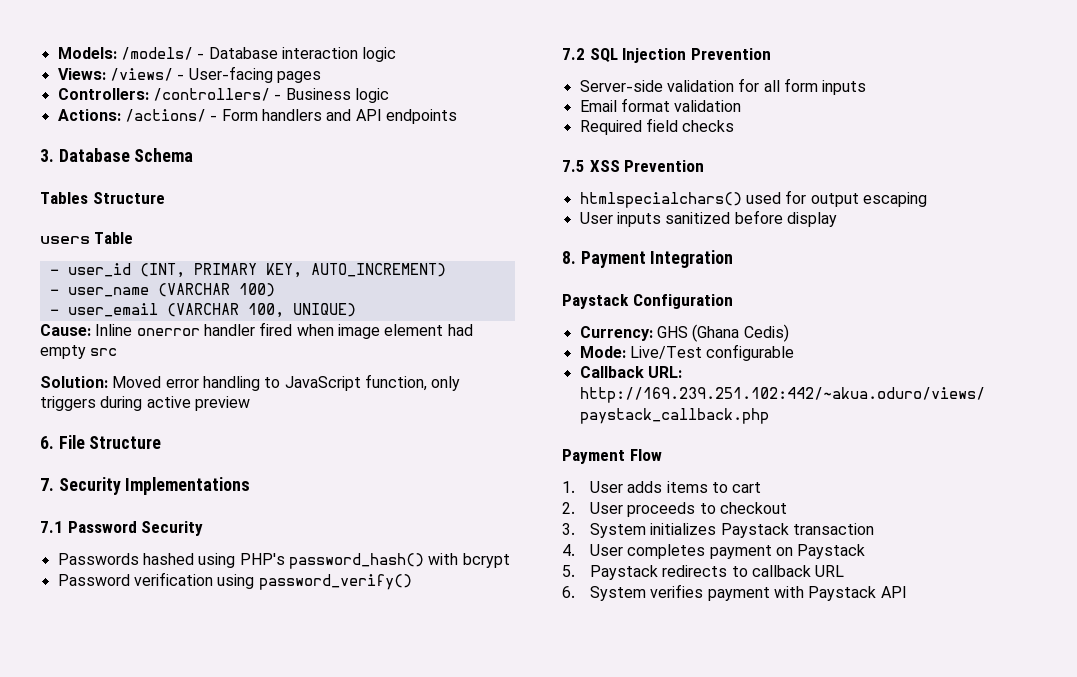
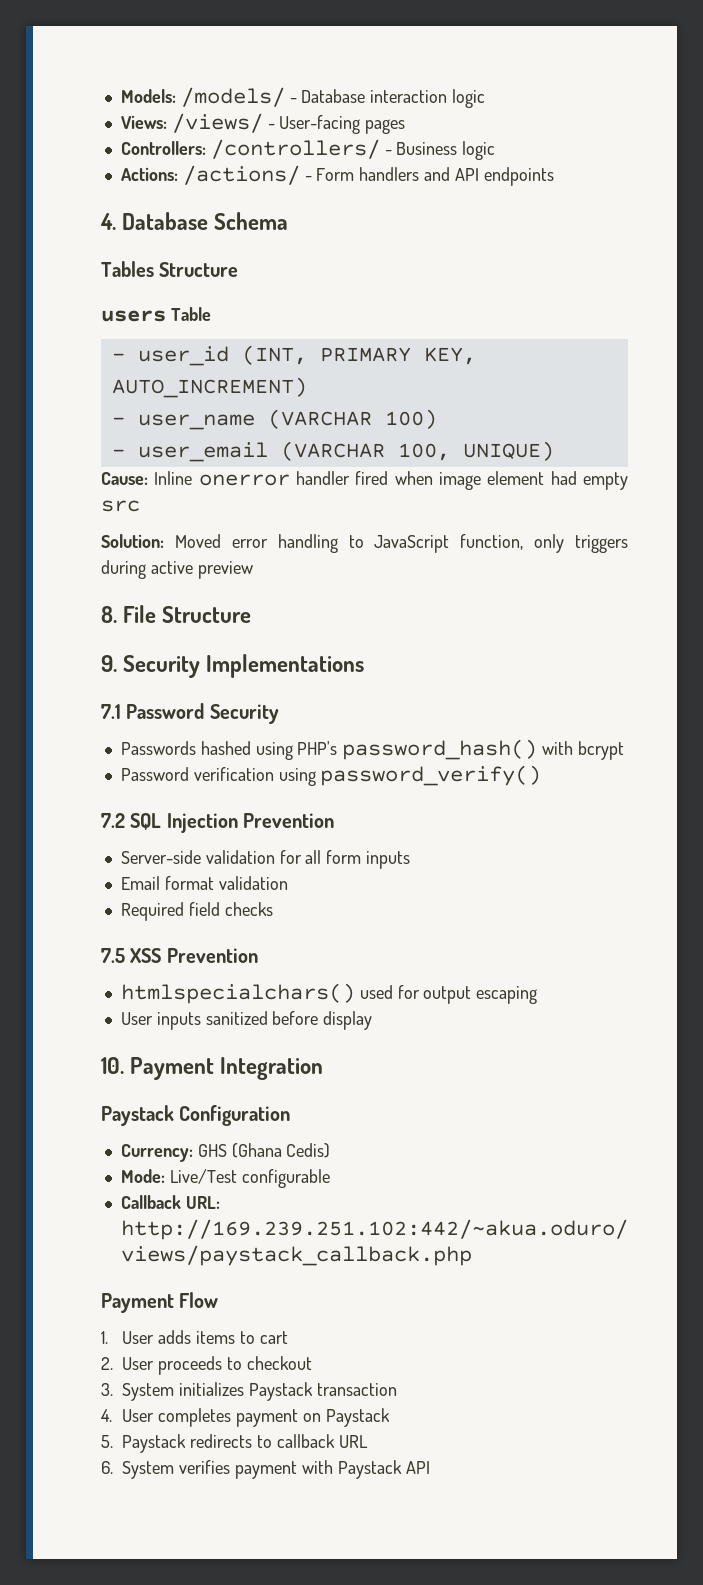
[40,149,54,162] 3. -> [100,213,116,230] 4.
[40,436,54,449] 6. -> [101,606,117,623] 8.
[40,478,54,491] 7. -> [101,655,117,672] 9.
[562,251,576,264] 8. -> [101,1057,124,1074] 10.

